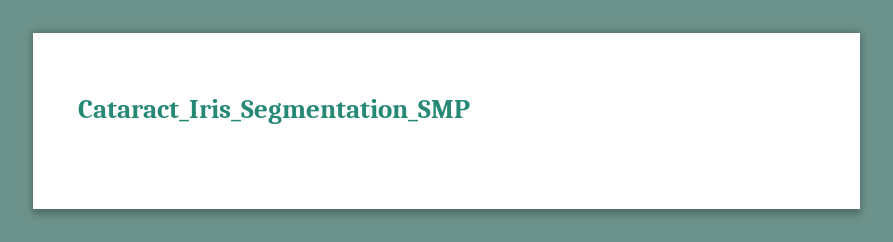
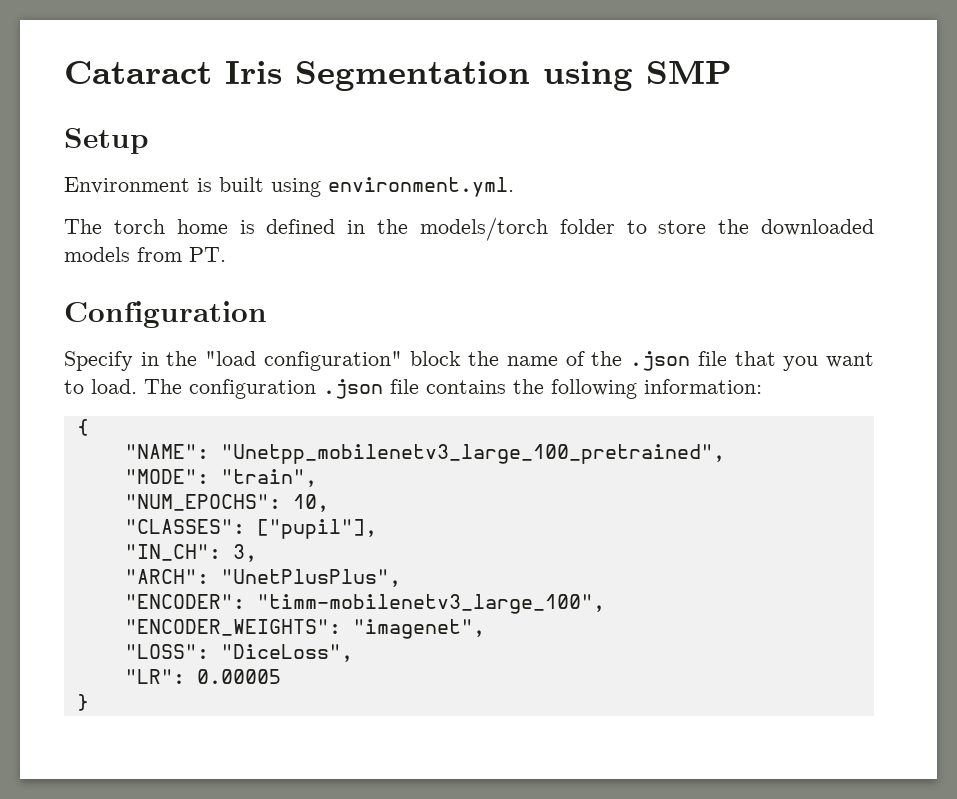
[78,99,470,124] Cataract_Iris_Segmentation_SMP -> [64,60,732,91] [64,128,149,154] [64,177,514,197] [64,217,875,241] [64,247,226,262] [64,301,267,328] [64,351,874,371] [64,379,762,399] [76,419,89,436] [124,444,725,464] [124,469,317,487] [124,494,329,512] [124,519,377,539] [124,544,257,562] [124,569,401,587] [124,594,605,614] [124,619,485,639] [124,644,353,662] [124,669,281,684] [76,694,89,711] Cataract Iris Segmentation using SMP // Setup // Environment is built using environment.yml. // The torch home is defined in the models/torch folder to store the downloaded models from PT. // Configuration // Specify in the "load configuration" block the name of the .json file that you want to load. The configuration .json file contains the following information: // { // "NAME": "Unetpp_mobilenetv3_large_100_pretrained", // "MODE": "train", // "NUM_EPOCHS": 10, // "CLASSES": ["pupil"], // "IN_CH": 3, // "ARCH": "UnetPlusPlus", // "ENCODER": "timm-mobilenetv3_large_100", // "ENCODER_WEIGHTS": "imagenet", // "LOSS": "DiceLoss", // "LR": 0.00005 // }

